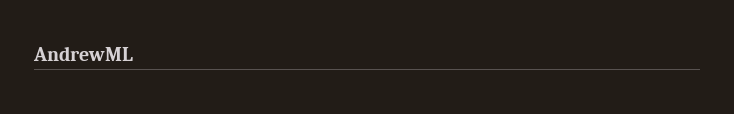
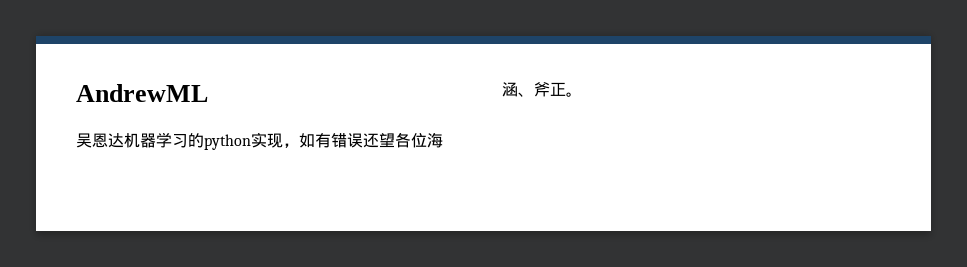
(133, 53) none -> [76,132,443,150] [502,82,582,97] // 吴恩达机器学习的python实现，如有错误还望各位海涵、斧正。

